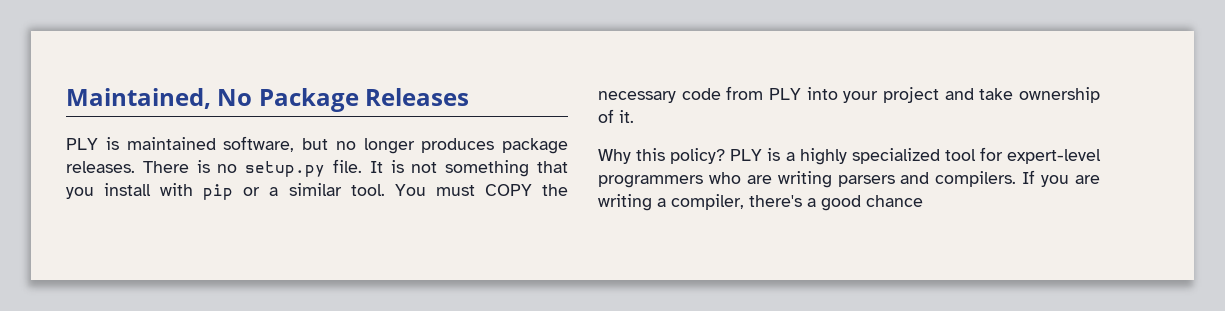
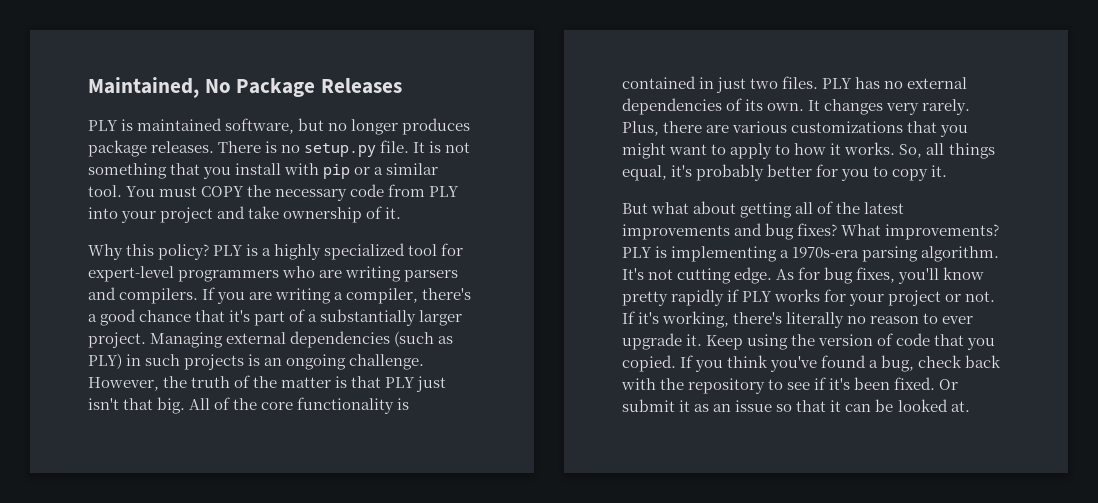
(923, 201) none -> [195,309,463,326] [88,331,454,348] [88,353,425,370] [88,375,447,392] [88,397,410,414] [622,76,968,93] [622,98,971,115] [622,121,969,137] [622,142,995,159] [622,164,948,181] [622,201,905,218] [622,223,1000,240] [622,246,1000,262] [622,267,985,284] [622,289,996,306] [622,311,974,328] [622,333,996,350] [622,355,1002,372] [621,377,959,394] [622,399,970,412] that it's part of a substantially larger project. Managing external dependencies (such as PLY) in such projects is an ongoing challenge. However, the truth of the matter is that PLY just isn't that big. All of the core functionality is contained in just two files. PLY has no external dependencies of its own. It changes very rarely. Plus, there are various customizations that you might want to apply to how it works. So, all things equal, it's probably better for you to copy it. // But what about getting all of the latest improvements and bug fixes? What improvements? PLY is implementing a 1970s-era parsing algorithm. It's not cutting edge. As for bug fixes, you'll know pretty rapidly if PLY works for your project or not. If it's working, there's literally no reason to ever upgrade it. Keep using the version of code that you copied. If you think you've found a bug, check back with the repository to see if it's been fixed. Or submit it as an issue so that it can be looked at.

